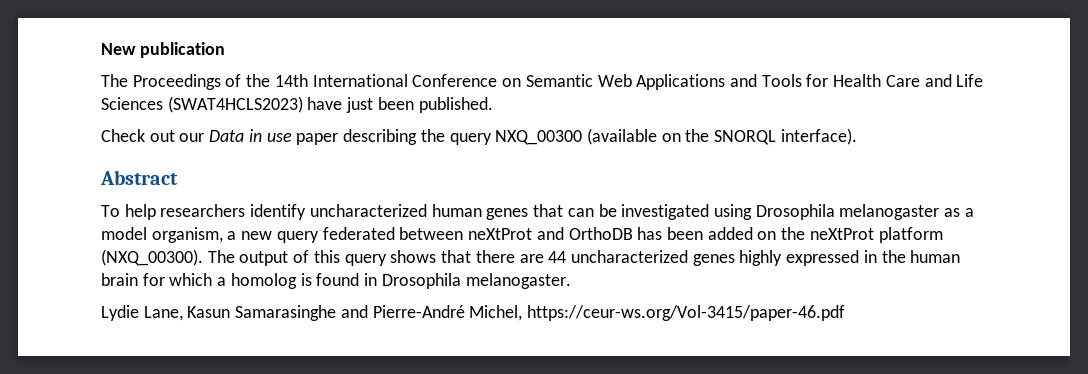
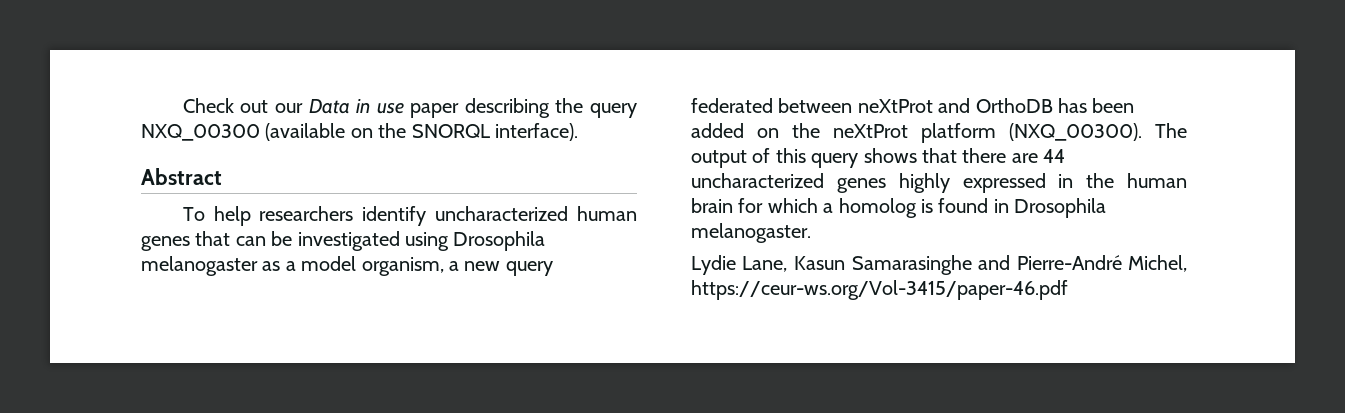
[101,42,225,58] [101,74,984,90] [101,96,493,113] New publication // The Proceedings of the 14th International Conference on Semantic Web Applications and Tools for Health Care and Life Sciences (SWAT4HCLS2023) have just been published. // -> (182, 105) none

